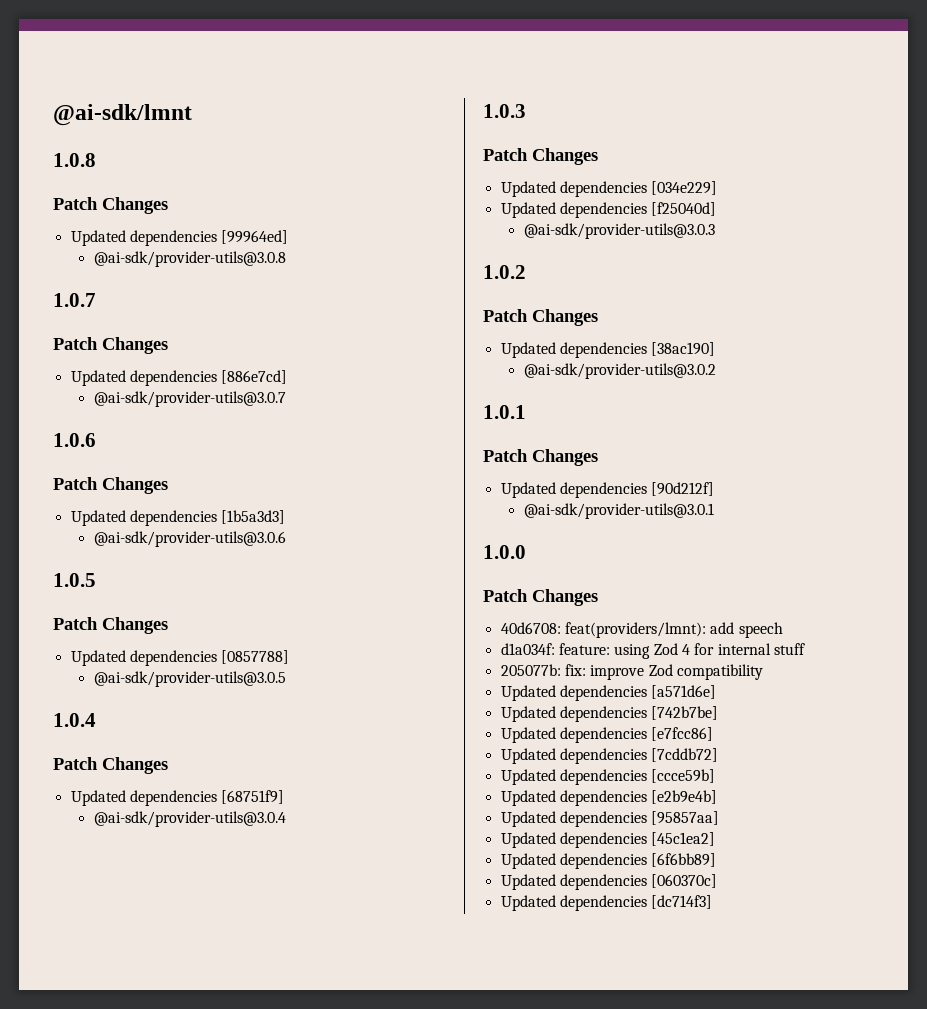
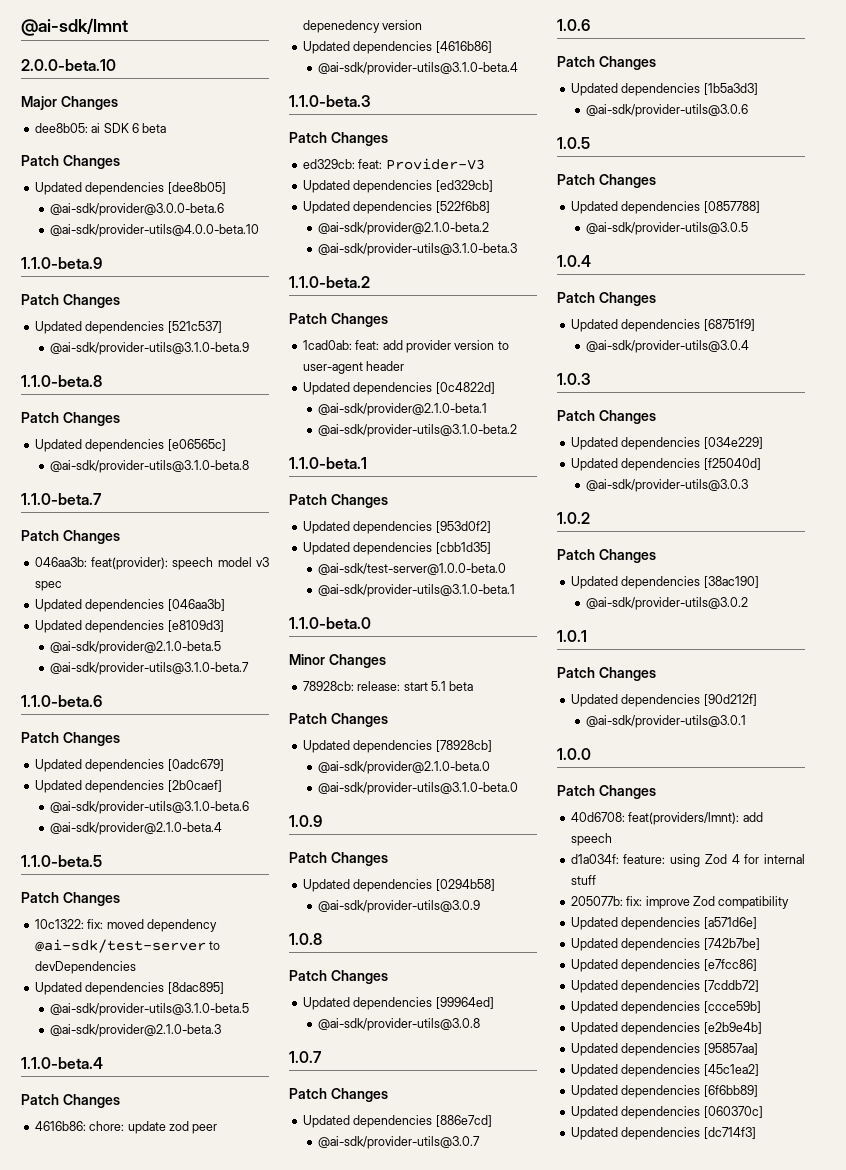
(192, 115) none -> [21,59,116,71] [21,96,118,110] [34,123,167,133] [21,155,120,169] [34,182,226,195] [50,203,225,216] [50,224,260,237] [21,257,102,269] [21,294,120,308] [34,321,222,334] [50,342,250,355] [21,375,102,387] [21,412,120,426] [34,439,226,452] [50,460,250,473] [21,493,101,505] [21,530,120,544] [34,557,269,570] [34,581,62,591] [34,599,225,612] [34,620,224,633] [50,641,222,654] [50,662,250,675] [21,695,102,707] [21,732,120,746] [34,759,224,772] [34,780,222,793] [50,801,250,814] [50,822,223,835] [21,855,102,867] [21,892,120,906] [34,919,217,932] [34,939,221,953] [34,961,136,974] [34,982,224,995] [50,1003,250,1016] [50,1024,222,1037] [21,1057,103,1069] [21,1094,120,1108] [34,1121,218,1134] [302,20,423,33] [302,41,492,54] [318,62,519,75] [289,95,371,107] [289,132,388,146] [302,158,485,170] [302,180,493,193] [302,201,490,214] [318,222,490,235] [318,243,518,256] [289,276,370,288] [289,313,388,327] [302,340,509,353] [302,361,405,374] [302,382,495,395] [318,403,488,416] [318,424,518,437] [289,457,367,469] [289,494,388,508] [302,521,491,534] [302,542,491,555] [318,563,507,575] [318,584,516,597] [289,617,371,629] [289,654,386,668] [302,681,474,691] [289,713,388,727] [302,740,492,753] [318,761,491,774] [318,782,519,795] [289,815,322,827] [289,852,388,866] [302,879,495,892] [318,900,481,913] // 2.0.0-beta.10 // Major Changes // dee8b05: ai SDK 6 beta // Patch Changes // Updated dependencies [dee8b05] // @ai-sdk/provider@3.0.0-beta.6 // @ai-sdk/provider-utils@4.0.0-beta.10 // 1.1.0-beta.9 // Patch Changes // Updated dependencies [521c537] // @ai-sdk/provider-utils@3.1.0-beta.9 // 1.1.0-beta.8 // Patch Changes // Updated dependencies [e06565c] // @ai-sdk/provider-utils@3.1.0-beta.8 // 1.1.0-beta.7 // Patch Changes // 046aa3b: feat(provider): speech model v3 spec // Updated dependencies [046aa3b] // Updated dependencies [e8109d3] // @ai-sdk/provider@2.1.0-beta.5 // @ai-sdk/provider-utils@3.1.0-beta.7 // 1.1.0-beta.6 // Patch Changes // Updated dependencies [0adc679] // Updated dependencies [2b0caef] // @ai-sdk/provider-utils@3.1.0-beta.6 // @ai-sdk/provider@2.1.0-beta.4 // 1.1.0-beta.5 // Patch Changes // 10c1322: fix: moved dependency @ai-sdk/test-server to devDependencies // Updated dependencies [8dac895] // @ai-sdk/provider-utils@3.1.0-beta.5 // @ai-sdk/provider@2.1.0-beta.3 // 1.1.0-beta.4 // Patch Changes // 4616b86: chore: update zod peer depenedency version // Updated dependencies [4616b86] // @ai-sdk/provider-utils@3.1.0-beta.4 // 1.1.0-beta.3 // Patch Changes // ed329cb: feat: Provider-V3 // Updated dependencies [ed329cb] // Updated dependencies [522f6b8] // @ai-sdk/provider@2.1.0-beta.2 // @ai-sdk/provider-utils@3.1.0-beta.3 // 1.1.0-beta.2 // Patch Changes // 1cad0ab: feat: add provider version to user-agent header // Updated dependencies [0c4822d] // @ai-sdk/provider@2.1.0-beta.1 // @ai-sdk/provider-utils@3.1.0-beta.2 // 1.1.0-beta.1 // Patch Changes // Updated dependencies [953d0f2] // Updated dependencies [cbb1d35] // @ai-sdk/test-server@1.0.0-beta.0 // @ai-sdk/provider-utils@3.1.0-beta.1 // 1.1.0-beta.0 // Minor Changes // 78928cb: release: start 5.1 beta // Patch Changes // Updated dependencies [78928cb] // @ai-sdk/provider@2.1.0-beta.0 // @ai-sdk/provider-utils@3.1.0-beta.0 // 1.0.9 // Patch Changes // Updated dependencies [0294b58] // @ai-sdk/provider-utils@3.0.9

